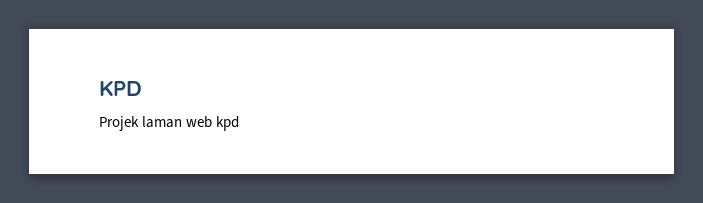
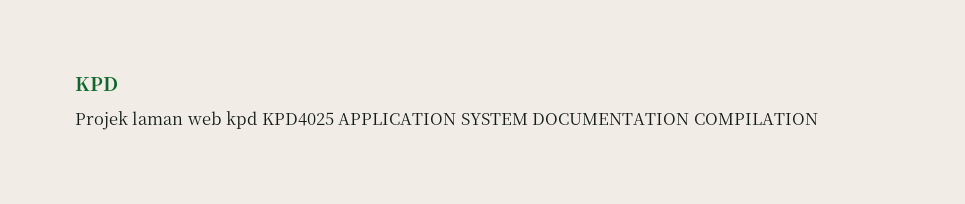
(240, 123) none -> [261,112,818,126] KPD4025 APPLICATION SYSTEM DOCUMENTATION COMPILATION

